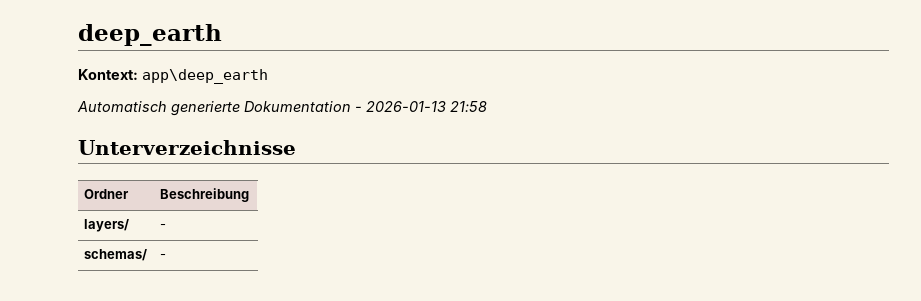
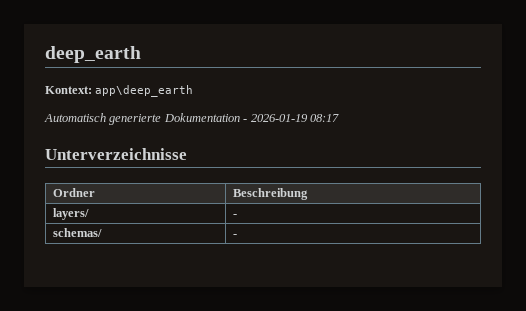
[366,101,487,112] 2026-01-13 21:58 -> [250,114,339,122] 2026-01-19 08:17

